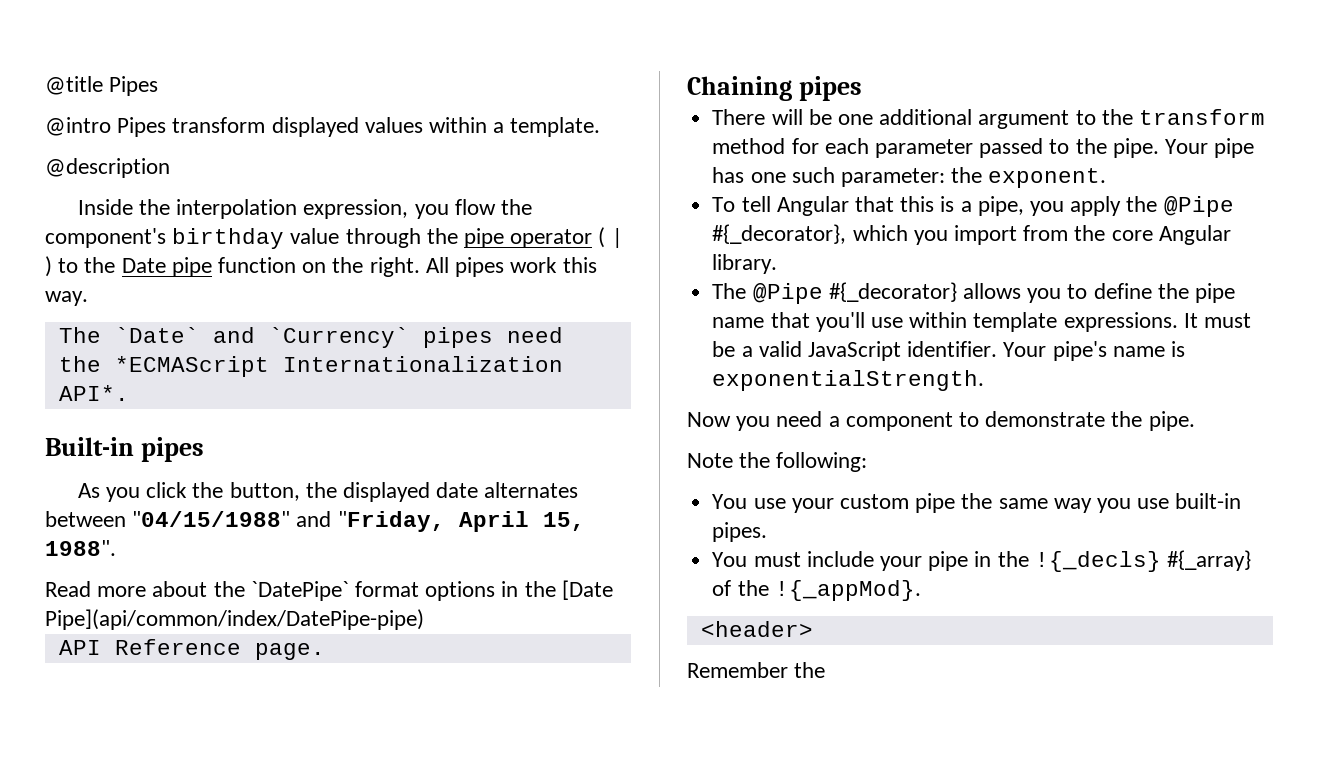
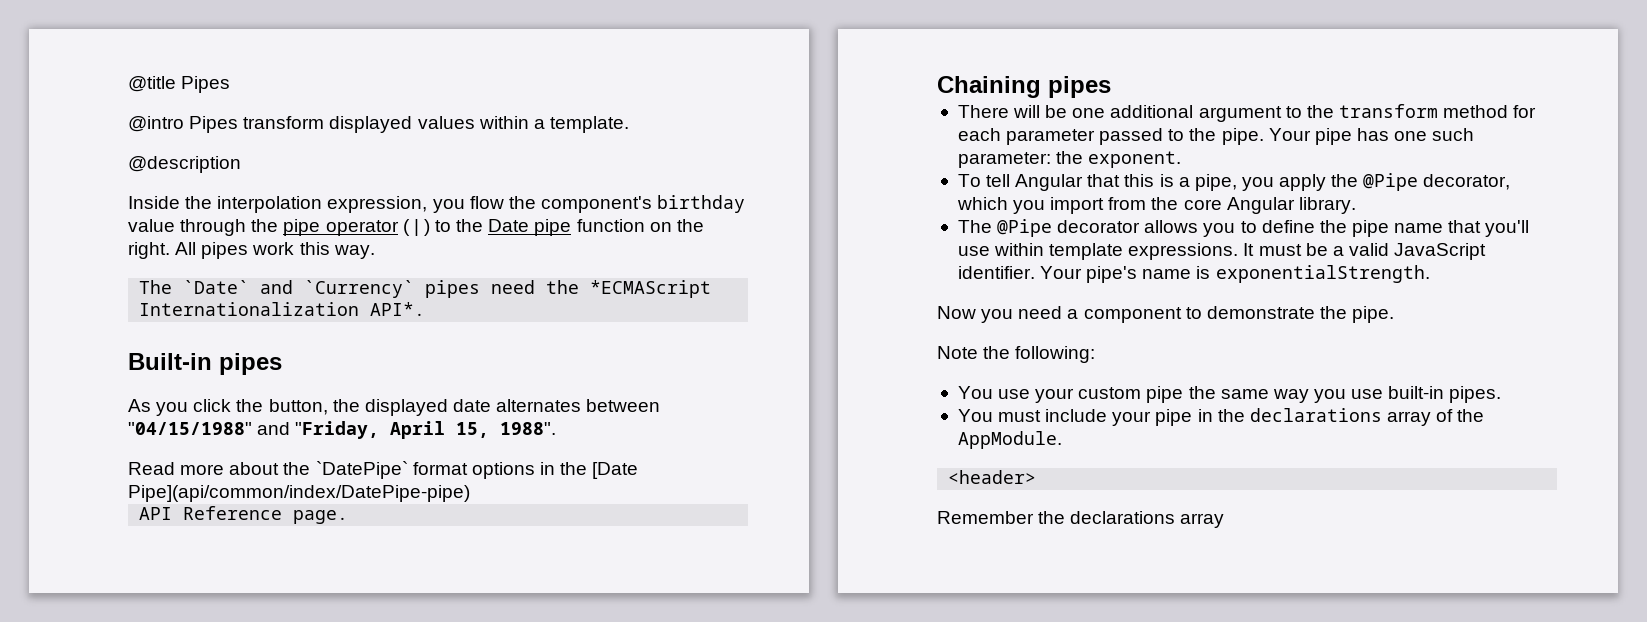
[712,224,847,244] #{_decorator}, -> [1423,174,1511,190] decorator,
[828,282,957,302] #{_decorator} -> [1057,220,1141,233] decorator
[1034,550,1251,572] !{_decls} #{_array} -> [1249,408,1431,426] declarations array
[774,580,921,601] !{_appMod}. -> [957,431,1062,449] AppModule.
(826, 670) none -> [1070,511,1225,528] declarations array

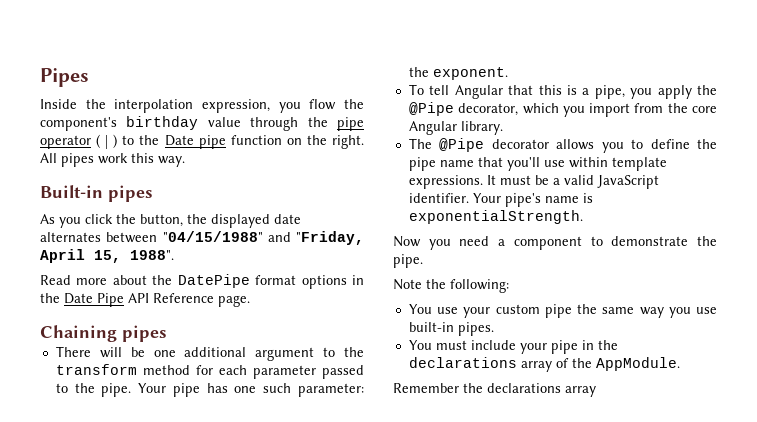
[128,76,231,93] [128,116,629,133] [128,156,241,173] @title Pipes // @intro Pipes transform displayed values within a template. // @description -> [40,68,89,87] Pipes
[139,280,712,298] [139,302,426,316] // The `Date` and `Currency` pipes need the *ECMAScript Internationalization API*. -> (185, 161) none
[315,461,408,479] `DatePipe` -> [177,274,250,288] DatePipe
[592,462,639,479] [128,485,470,502] [Date Pipe](api/common/index/DatePipe-pipe) // -> [64,293,124,307] Date Pipe
[948,470,1037,484] // <header> -> (680, 364) none

